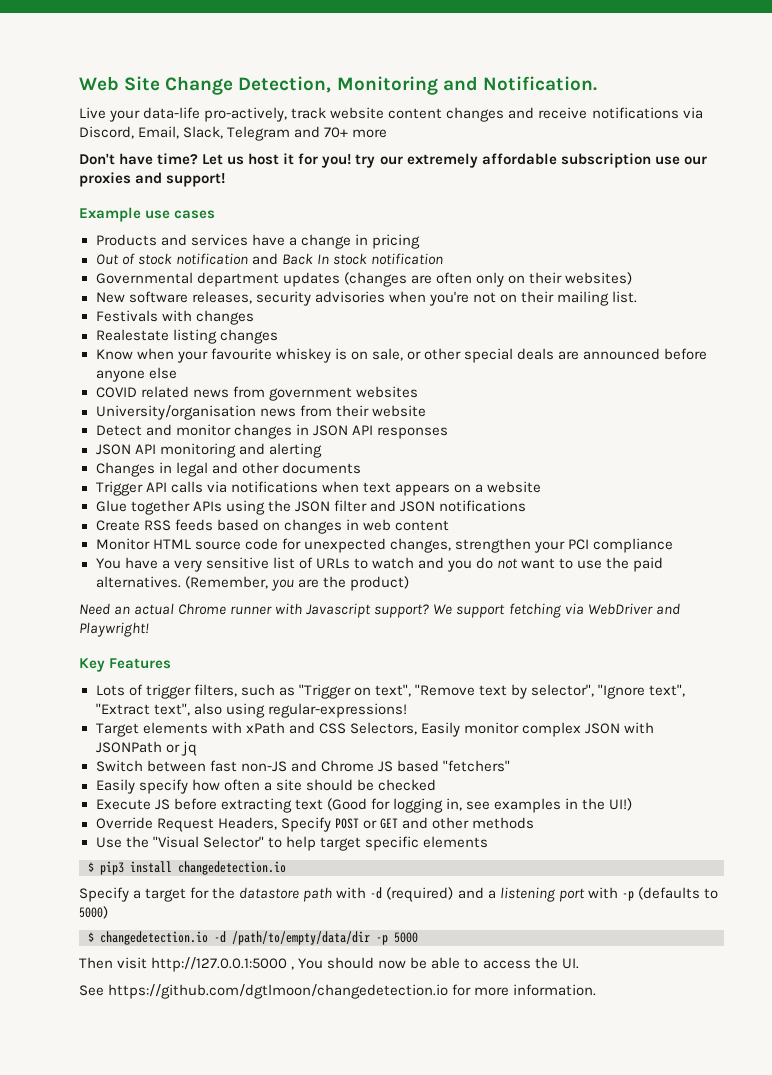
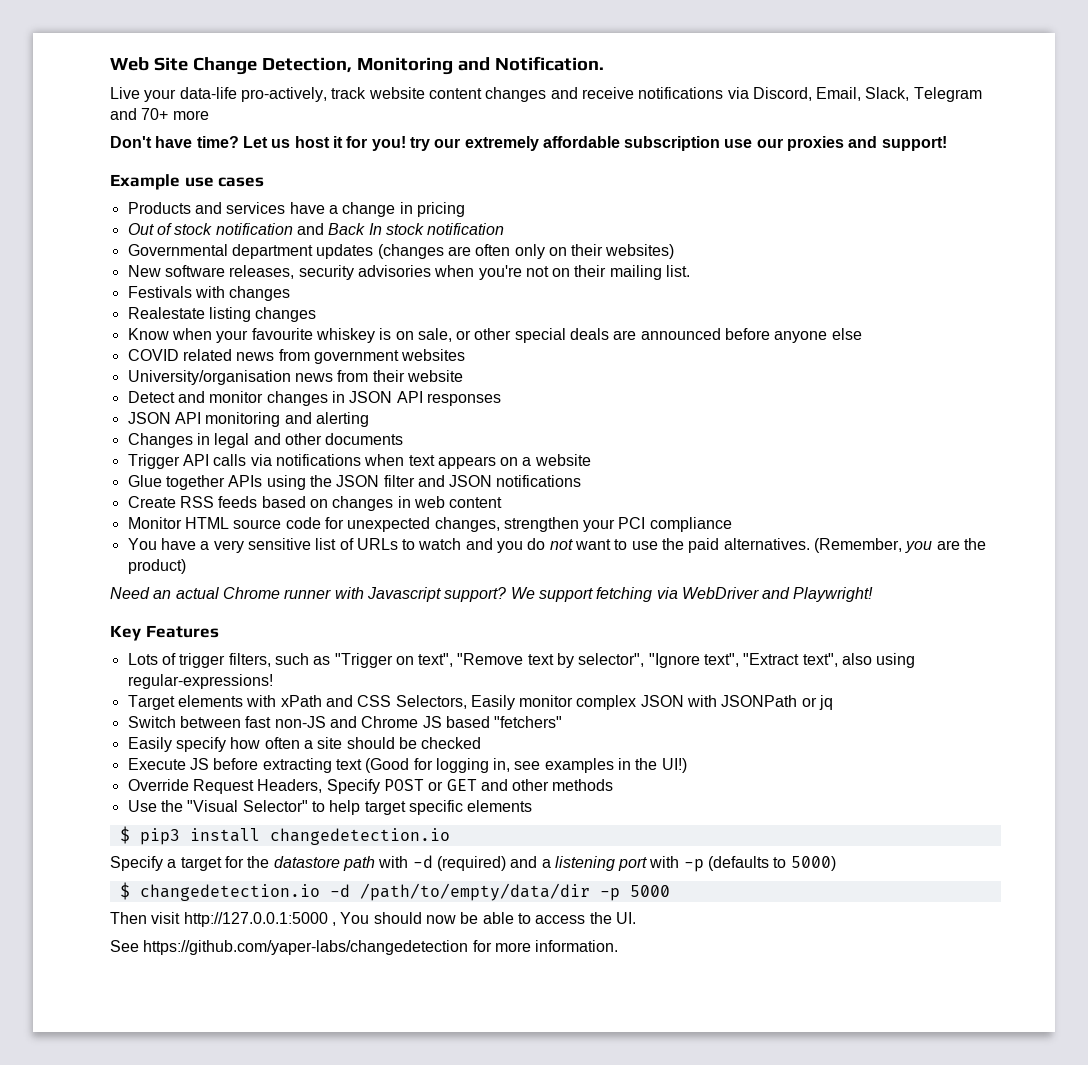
[108,984,449,999] https://github.com/dgtlmoon/changedetection.io -> [143,940,469,955] https://github.com/yaper-labs/changedetection

